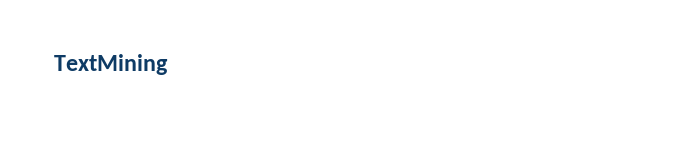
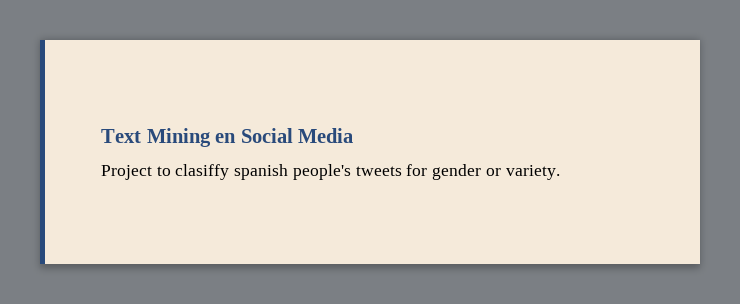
[54,54,168,75] TextMining -> [101,128,354,147] [101,164,560,180] Text Mining en Social Media // Project to clasiffy spanish people's tweets for gender or variety.

